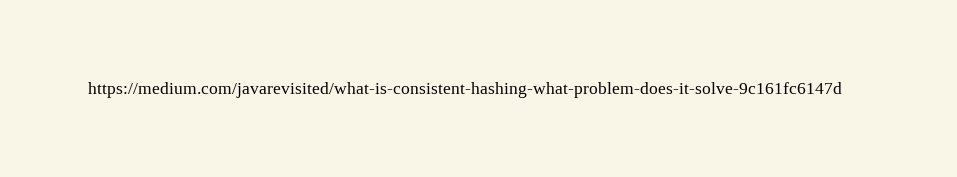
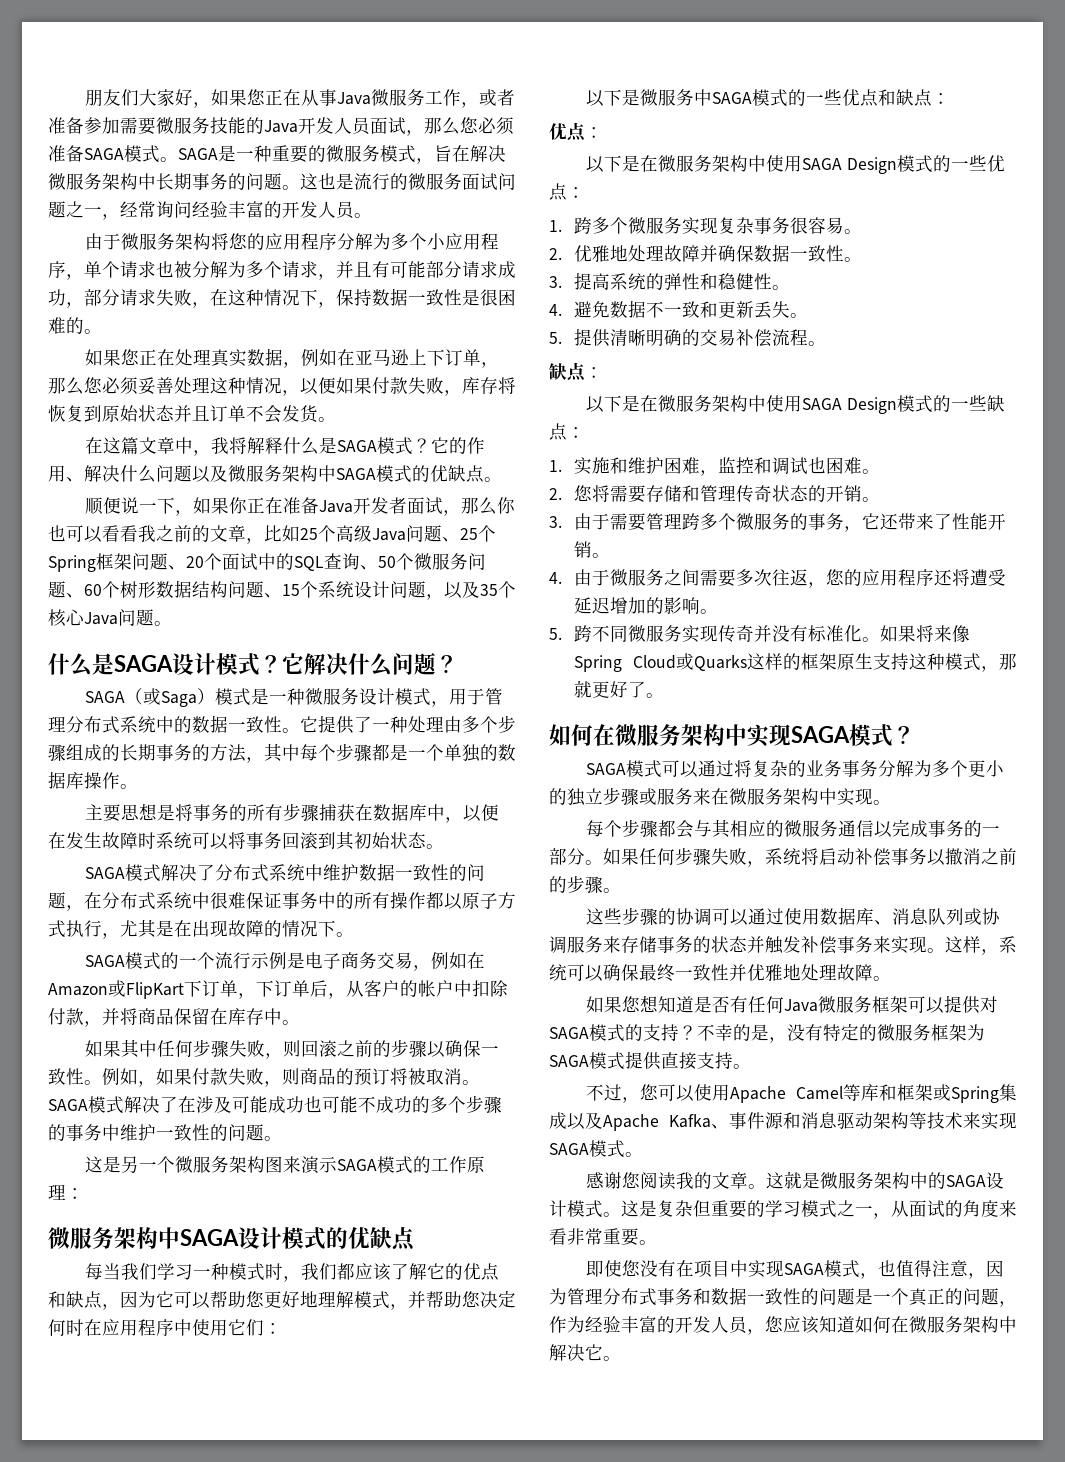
[88,82,842,98] https://medium.com/javarevisited/what-is-consistent-hashing-what-problem-does-it-solve-9c161fc6147d -> [84,89,515,108] [48,117,514,136] [48,145,506,164] [48,173,516,191] [48,201,372,220] [84,233,499,250] [48,261,516,280] [48,288,516,308] [48,317,102,334] [84,348,499,368] [48,377,516,396] [48,405,336,423] [84,437,485,456] [48,465,502,483] [84,497,515,516] [48,525,496,544] [48,553,486,572] [48,580,516,600] [48,609,172,627] [48,652,458,677] [84,688,503,707] [48,715,516,734] [48,743,516,763] [48,771,138,789] [84,803,499,823] [48,831,444,850] [84,863,485,882] [48,892,516,911] [48,919,354,939] [84,952,485,971] [48,980,508,999] [48,1008,300,1027] [84,1039,499,1059] [48,1068,480,1087] [48,1095,502,1114] [48,1124,282,1141] [84,1156,485,1174] [48,1184,84,1200] [48,1227,415,1251] [84,1263,499,1282] [48,1290,516,1310] [48,1319,282,1336] [585,89,950,107] [549,122,603,142] [585,155,1005,174] [549,183,585,201] [549,217,863,235] [549,244,863,262] [549,272,791,290] [549,300,809,319] [549,328,827,347] [549,362,603,382] [585,395,1005,414] [549,423,585,441] [549,457,881,476] [549,485,881,503] [549,513,1007,532] [574,541,611,558] [549,569,1007,588] [574,597,719,614] [549,625,971,643] [574,653,1017,672] [574,680,665,698] [549,724,915,747] [585,760,1004,778] [549,787,891,806] [585,819,1000,838] [549,847,1017,867] [549,875,621,894] [585,907,1001,926] [549,936,1017,955] [549,964,891,982] [585,995,998,1014] [549,1023,985,1043] [549,1051,751,1070] [585,1084,1017,1103] [549,1112,1017,1131] [549,1140,643,1158] [585,1171,1004,1190] [549,1200,1017,1219] [549,1228,657,1246] [585,1260,1004,1279] [549,1287,1017,1307] [549,1316,1017,1335] [549,1344,621,1361] 朋友们大家好，如果您正在从事Java微服务工作，或者准备参加需要微服务技能的Java开发人员面试，那么您必须准备SAGA模式。SAGA是一种重要的微服务模式，旨在解决微服务架构中长期事务的问题。这也是流行的微服务面试问题之一，经常询问经验丰富的开发人员。 // 由于微服务架构将您的应用程序分解为多个小应用程序，单个请求也被分解为多个请求，并且有可能部分请求成功，部分请求失败，在这种情况下，保持数据一致性是很困难的。 // 如果您正在处理真实数据，例如在亚马逊上下订单，那么您必须妥善处理这种情况，以便如果付款失败，库存将恢复到原始状态并且订单不会发货。 // 在这篇文章中，我将解释什么是SAGA模式？它的作用、解决什么问题以及微服务架构中SAGA模式的优缺点。 // 顺便说一下，如果你正在准备Java开发者面试，那么你也可以看看我之前的文章，比如25个高级Java问题、25个Spring框架问题、20个面试中的SQL查询、50个微服务问题、60个树形数据结构问题、15个系统设计问题，以及35个核心Java问题。 // 什么是SAGA设计模式？它解决什么问题？ // SAGA（或Saga）模式是一种微服务设计模式，用于管理分布式系统中的数据一致性。它提供了一种处理由多个步骤组成的长期事务的方法，其中每个步骤都是一个单独的数据库操作。 // 主要思想是将事务的所有步骤捕获在数据库中，以便在发生故障时系统可以将事务回滚到其初始状态。 // SAGA模式解决了分布式系统中维护数据一致性的问题，在分布式系统中很难保证事务中的所有操作都以原子方式执行，尤其是在出现故障的情况下。 // SAGA模式的一个流行示例是电子商务交易，例如在Amazon或FlipKart下订单，下订单后，从客户的帐户中扣除付款，并将商品保留在库存中。 // 如果其中任何步骤失败，则回滚之前的步骤以确保一致性。例如，如果付款失败，则商品的预订将被取消。SAGA模式解决了在涉及可能成功也可能不成功的多个步骤的事务中维护一致性的问题。 // 这是另一个微服务架构图来演示SAGA模式的工作原理： // 微服务架构中SAGA设计模式的优缺点 // 每当我们学习一种模式时，我们都应该了解它的优点和缺点，因为它可以帮助您更好地理解模式，并帮助您决定何时在应用程序中使用它们： // 以下是微服务中SAGA模式的一些优点和缺点： // 优点： // 以下是在微服务架构中使用SAGA Design模式的一些优点： // 1.跨多个微服务实现复杂事务很容易。 // 2.优雅地处理故障并确保数据一致性。 // 3.提高系统的弹性和稳健性。 // 4.避免数据不一致和更新丢失。 // 5.提供清晰明确的交易补偿流程。 // 缺点： // 以下是在微服务架构中使用SAGA Design模式的一些缺点： // 1.实施和维护困难，监控和调试也困难。 // 2.您将需要存储和管理传奇状态的开销。 // 3.由于需要管理跨多个微服务的事务，它还带来了性能开销。 // 4.由于微服务之间需要多次往返，您的应用程序还将遭受延迟增加的影响。 // 5.跨不同微服务实现传奇并没有标准化。如果将来像Spring Cloud或Quarks这样的框架原生支持这种模式，那就更好了。 // 如何在微服务架构中实现SAGA模式？ // SAGA模式可以通过将复杂的业务事务分解为多个更小的独立步骤或服务来在微服务架构中实现。 // 每个步骤都会与其相应的微服务通信以完成事务的一部分。如果任何步骤失败，系统将启动补偿事务以撤消之前的步骤。 // 这些步骤的协调可以通过使用数据库、消息队列或协调服务来存储事务的状态并触发补偿事务来实现。这样，系统可以确保最终一致性并优雅地处理故障。 // 如果您想知道是否有任何Java微服务框架可以提供对SAGA模式的支持？不幸的是，没有特定的微服务框架为SAGA模式提供直接支持。 // 不过，您可以使用Apache Camel等库和框架或Spring集成以及Apache Kafka、事件源和消息驱动架构等技术来实现SAGA模式。 // 感谢您阅读我的文章。这就是微服务架构中的SAGA设计模式。这是复杂但重要的学习模式之一，从面试的角度来看非常重要。 // 即使您没有在项目中实现SAGA模式，也值得注意，因为管理分布式事务和数据一致性的问题是一个真正的问题，作为经验丰富的开发人员，您应该知道如何在微服务架构中解决它。

